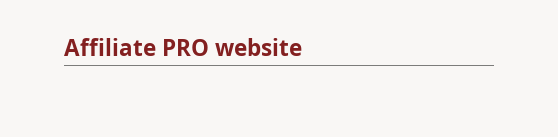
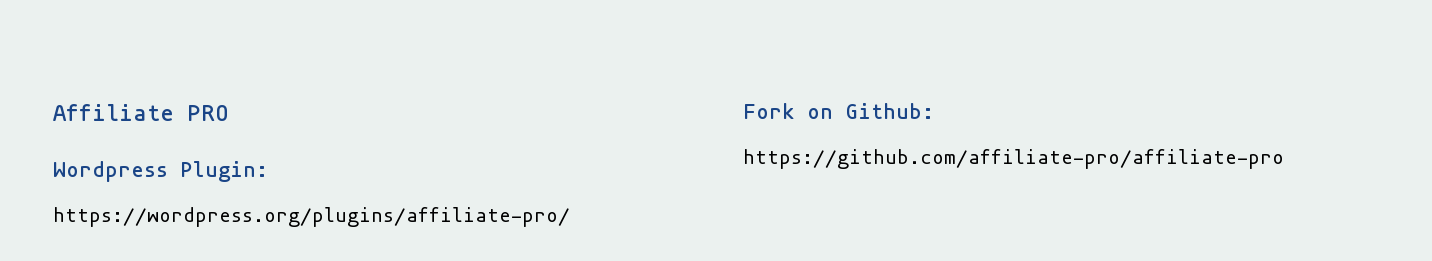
[215,38,303,56] website -> [53,161,268,182] [53,207,570,227] [743,103,934,119] [743,149,1284,169] // Wordpress Plugin: // https://wordpress.org/plugins/affiliate-pro/ // Fork on Github: // https://github.com/affiliate-pro/affiliate-pro

